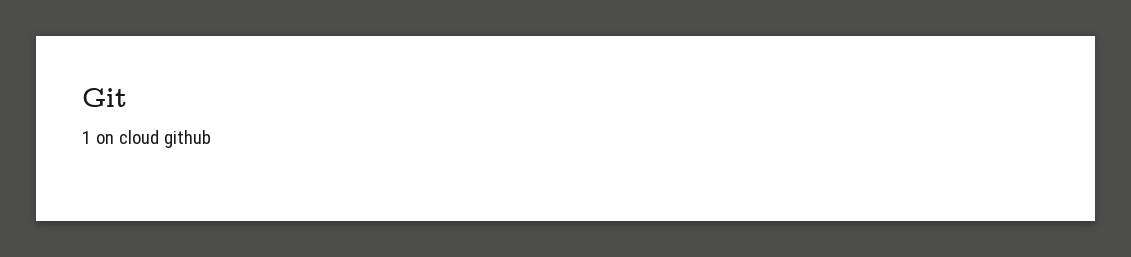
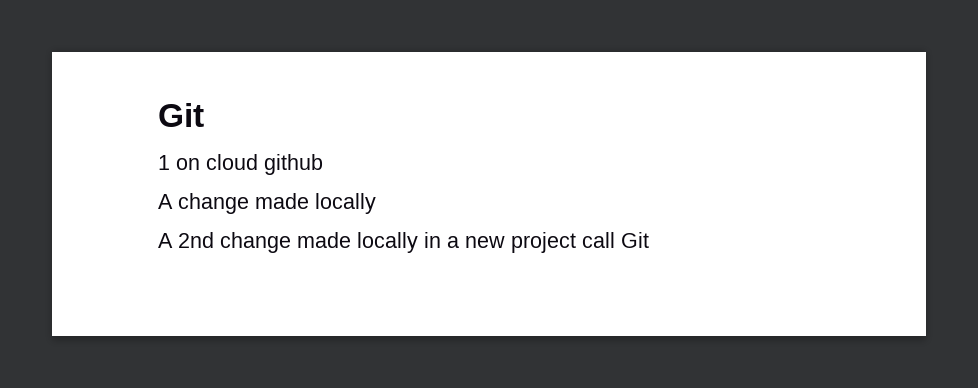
(211, 139) none -> [158,193,376,214] [158,232,649,253] // A change made locally // A 2nd change made locally in a new project call Git

